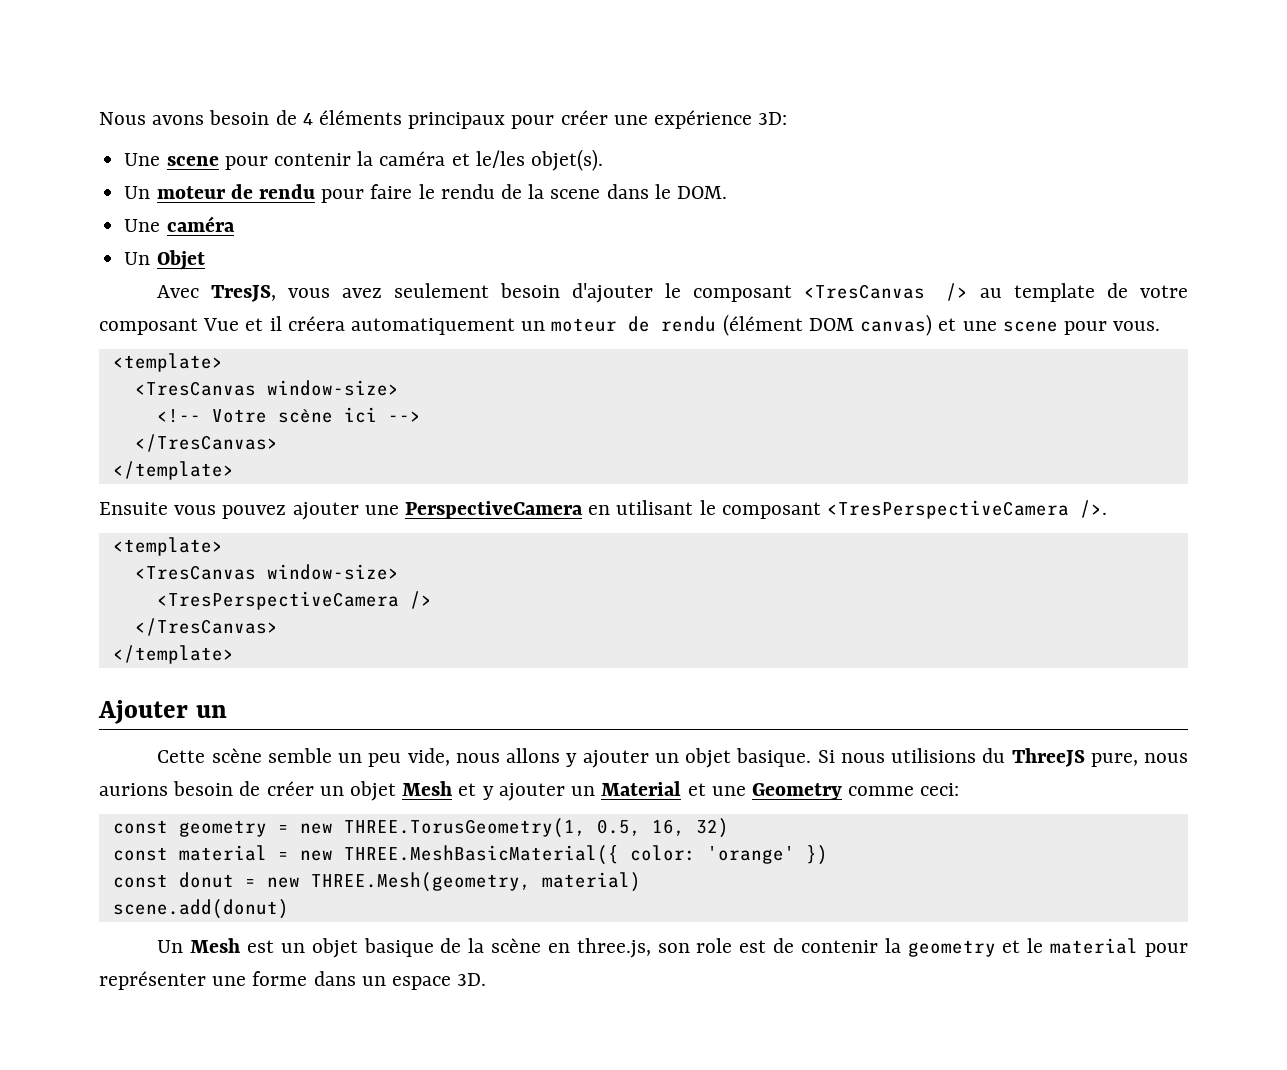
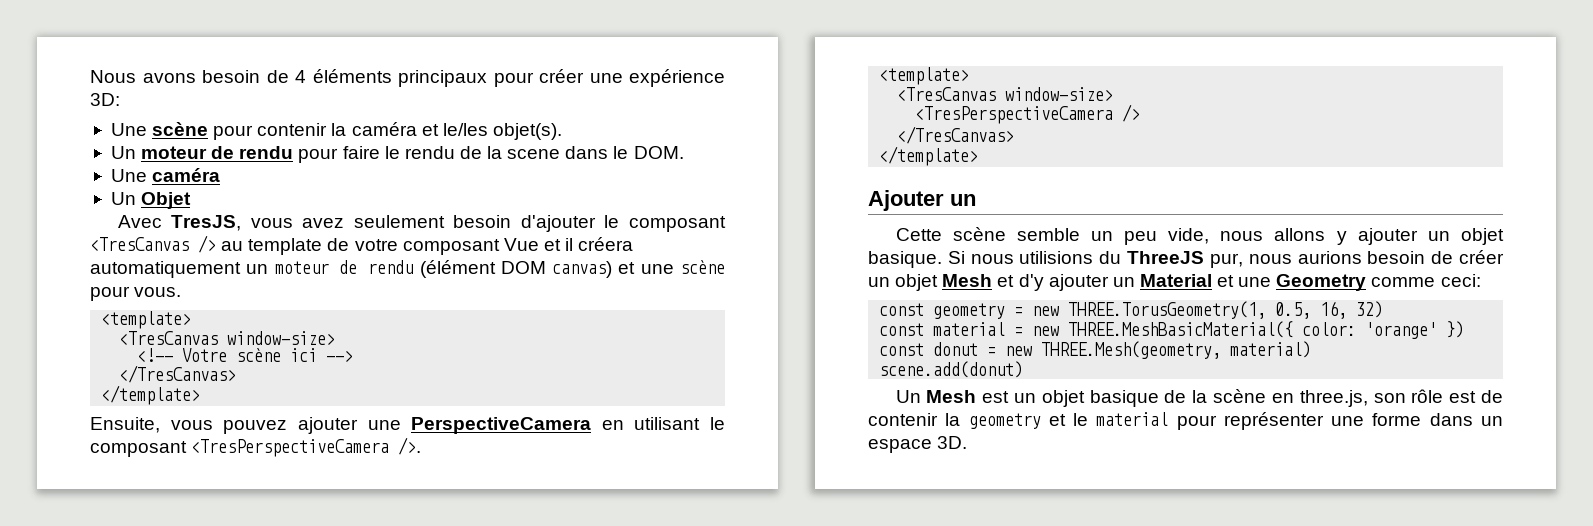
[166,156,219,166] scene -> [152,122,209,136] scène
[1002,321,1058,332] scene -> [680,260,725,274] scène
[99,502,168,515] Ensuite -> [90,417,160,433] Ensuite,
[1090,753,1138,767] pure, -> [1209,253,1243,268] pur,
[482,786,494,800] y -> [1018,274,1044,291] d'y
[696,938,733,953] role -> [1411,389,1444,403] rôle

